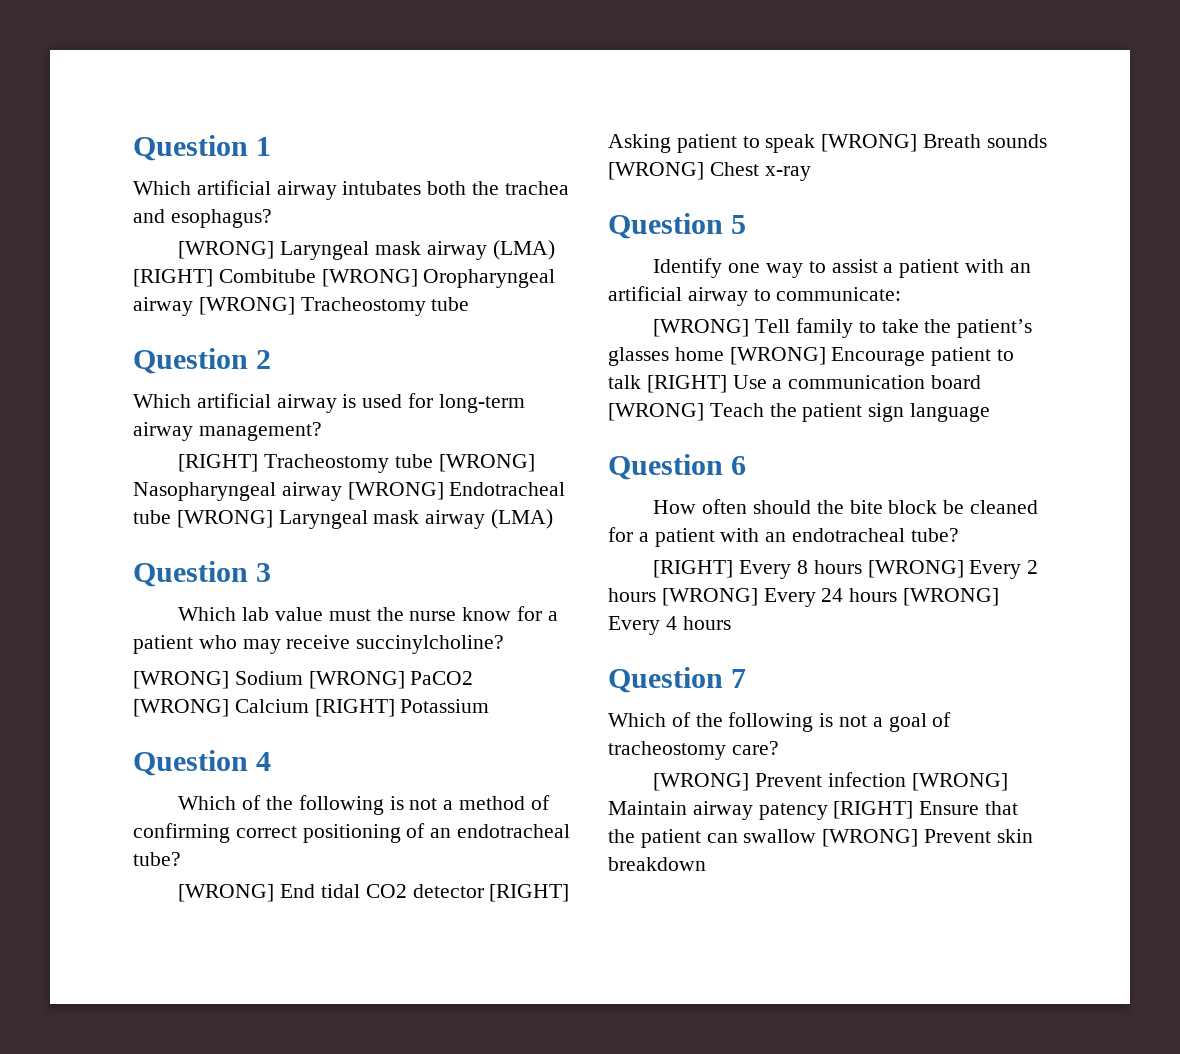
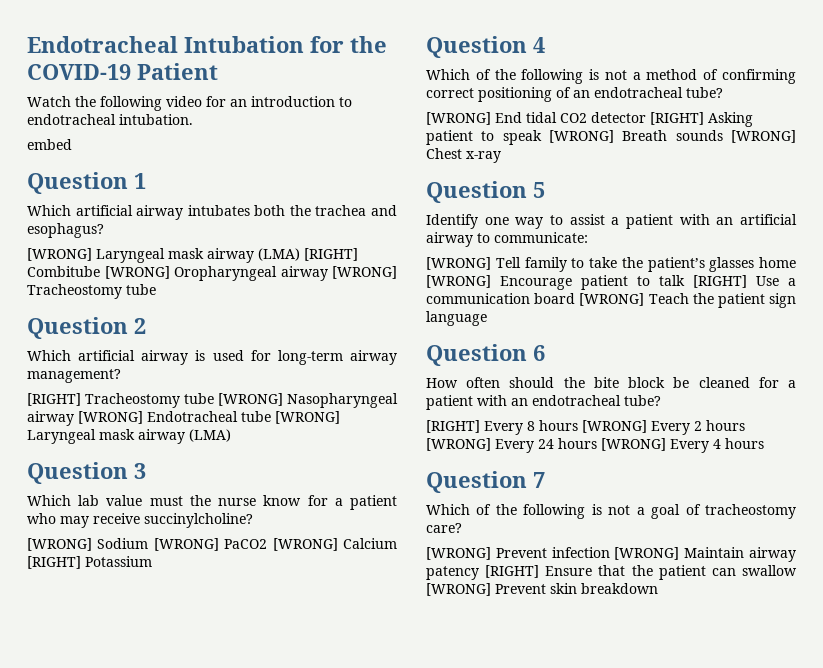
(133, 148) none -> [27,36,387,53] [27,63,218,80] [27,96,352,111] [27,114,193,125] [27,139,72,150] Endotracheal Intubation for the COVID-19 Patient // Watch the following video for an introduction to endotracheal intubation. // embed //

